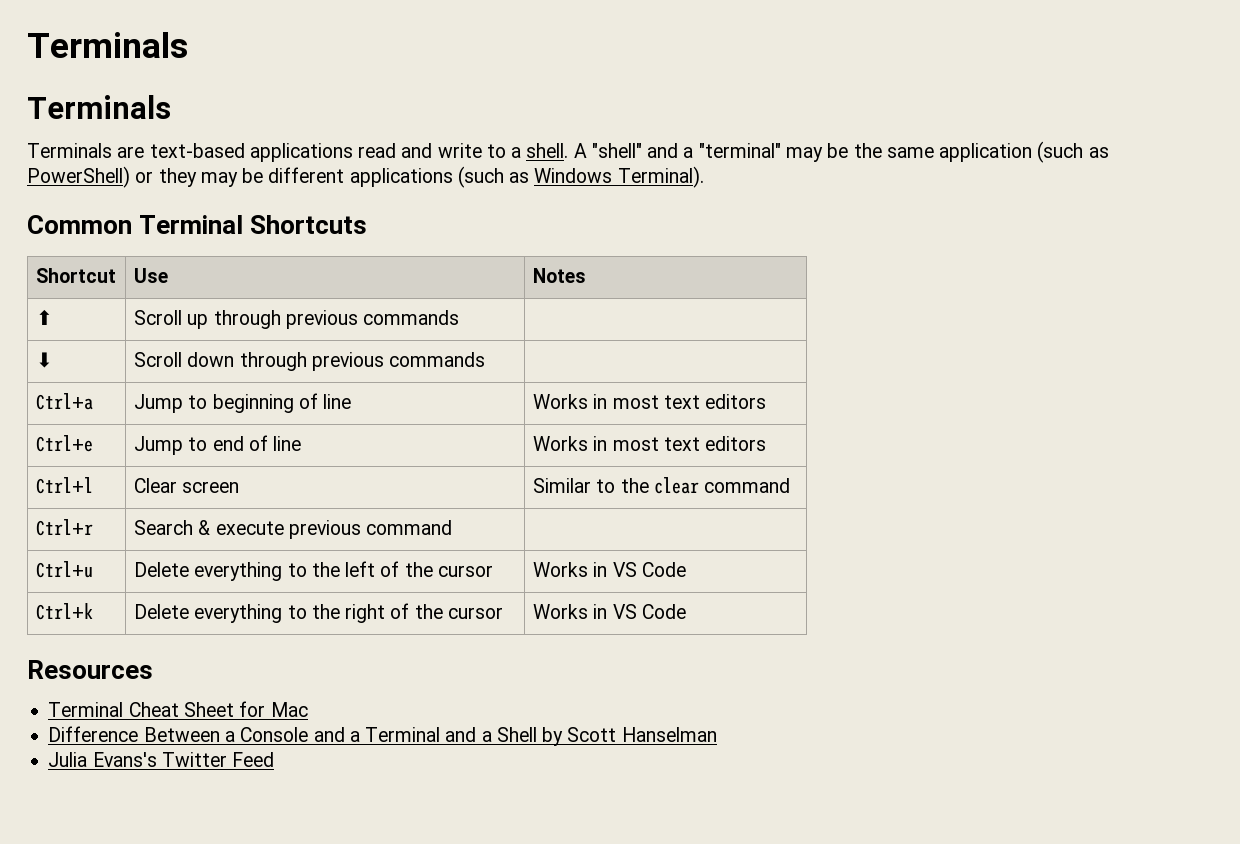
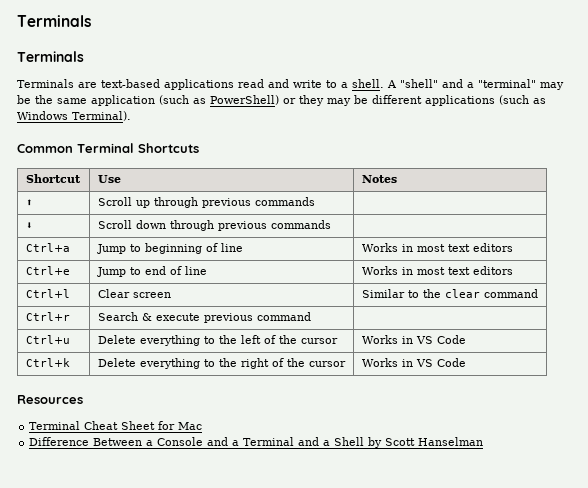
[48,752,275,767] // Julia Evans's Twitter Feed -> (484, 441) none

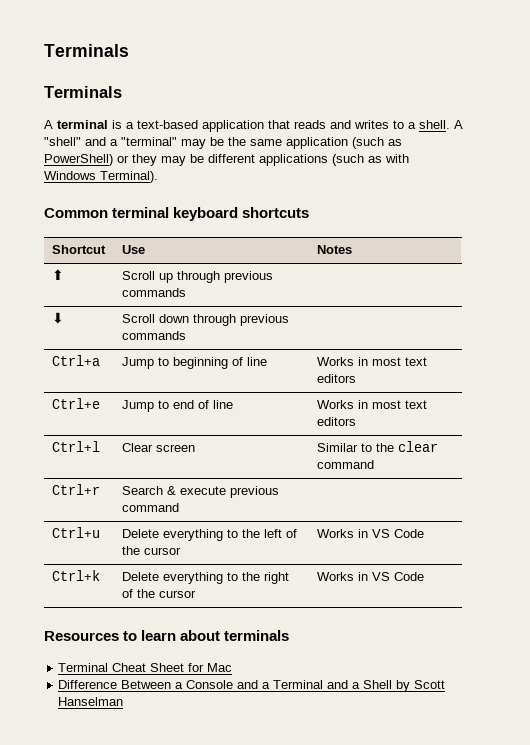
[17,79,322,90] Terminals are text-based applications read and write -> [44,120,389,132] A terminal is a text-based application that reads and writes
(546, 101) none -> [385,154,409,163] with
[77,143,199,153] Terminal Shortcuts -> [112,207,310,221] terminal keyboard shortcuts
(83, 399) none -> [123,630,290,641] to learn about terminals

